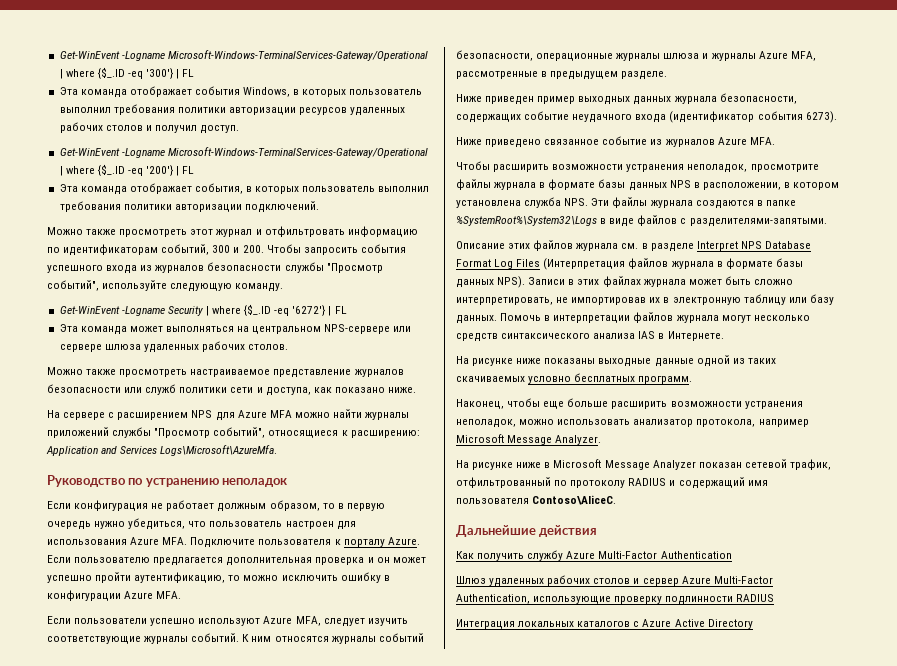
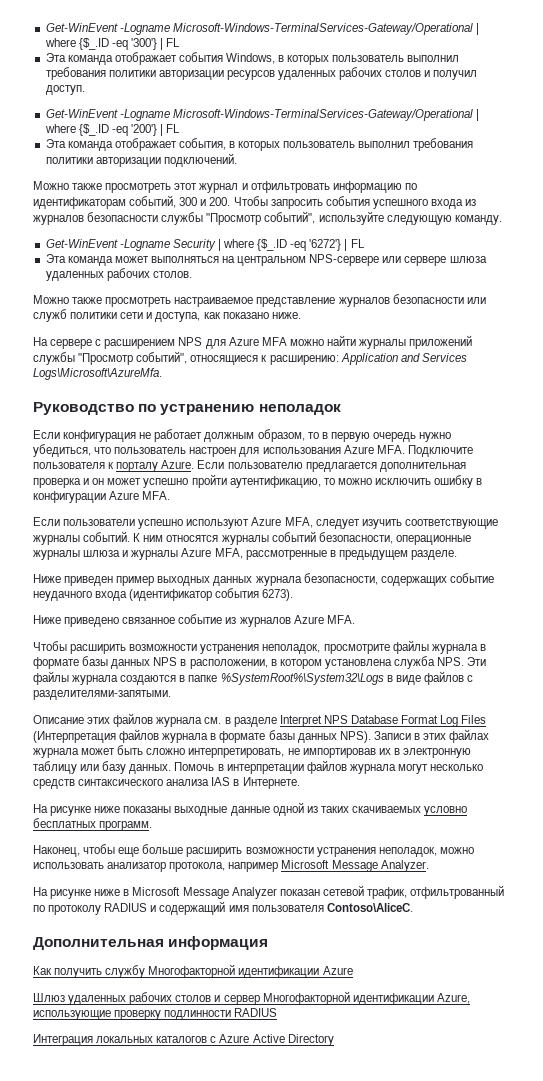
[456,525,598,537] Дальнейшие действия -> [33,936,269,950] Дополнительная информация
[566,551,732,559] Azure Multi-Factor Authentication -> [148,964,353,978] Многофакторной идентификации Azure
[681,576,773,584] [456,594,530,604] Azure Multi-Factor Authentication, -> [262,991,470,1005] Многофакторной идентификации Azure,

